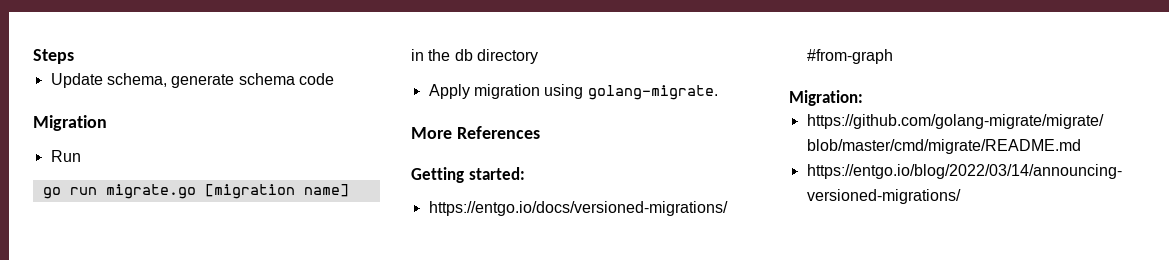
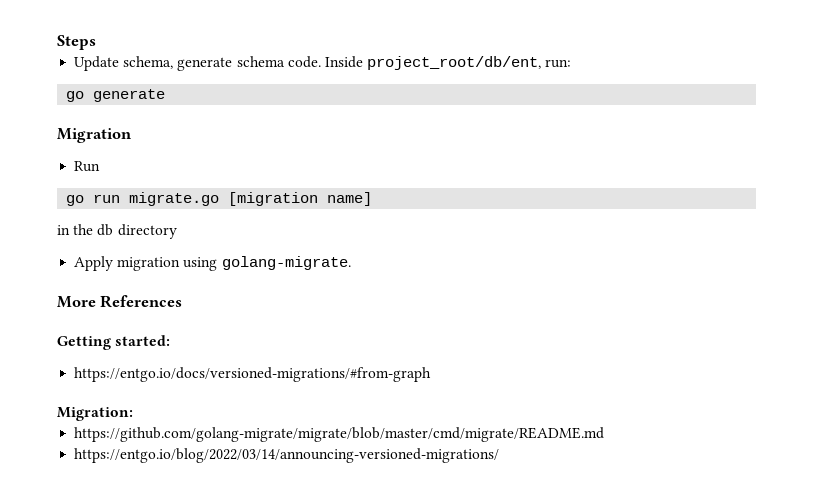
[298,73,334,85] code -> [287,56,572,70] [66,89,166,102] code. Inside project_root/db/ent, run: // go generate

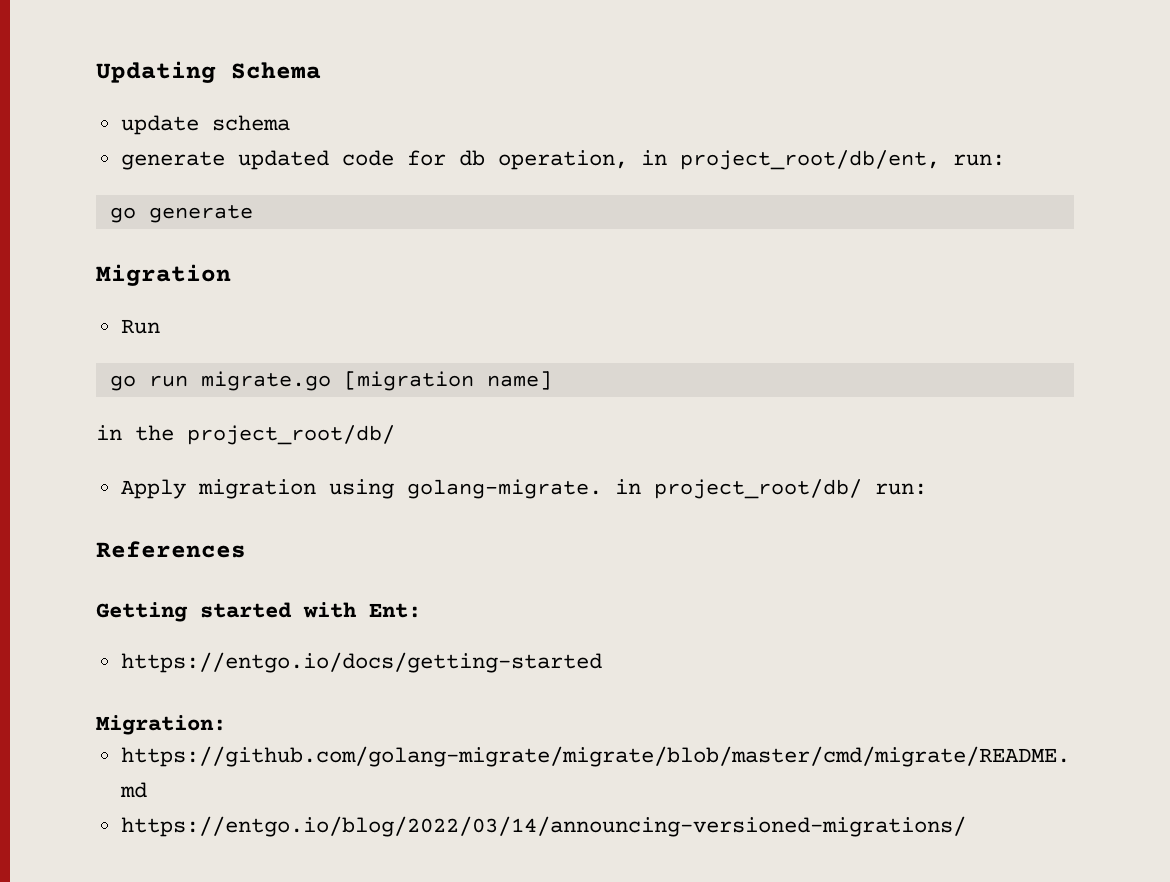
[57,35,96,50] [74,56,363,71] Steps // Update schema, generate schema code. Inside -> [96,61,321,83] [120,115,290,135] [120,150,667,170] Updating Schema // update schema // generate updated code for db operation, in
[97,224,177,239] db directory -> [187,425,395,445] project_root/db/
[57,296,96,308] // More -> [614,479,927,499] in project_root/db/ run: //
[115,335,171,346] [74,367,432,382] started: // https://entgo.io/docs/versioned-migrations/#from-graph -> [200,602,421,618] [120,652,602,673] started with Ent: // https://entgo.io/docs/getting-started

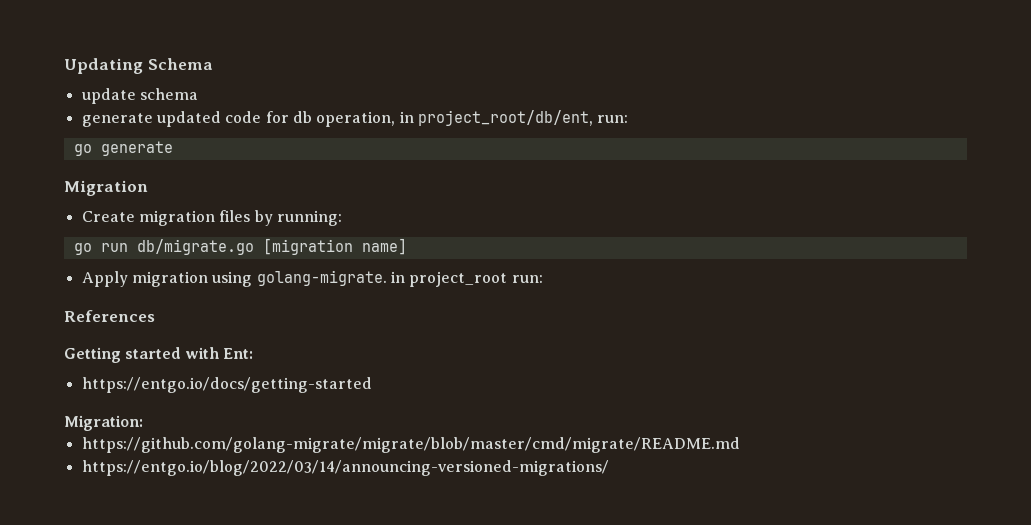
[120,319,160,334] Run -> [81,210,342,226] Create migration files by running:
[200,371,331,391] migrate.go -> [136,239,254,255] db/migrate.go
[96,425,395,445] // in the project_root/db/ -> (407, 246) none
[653,479,862,499] project_root/db/ -> [409,271,508,287] project_root

